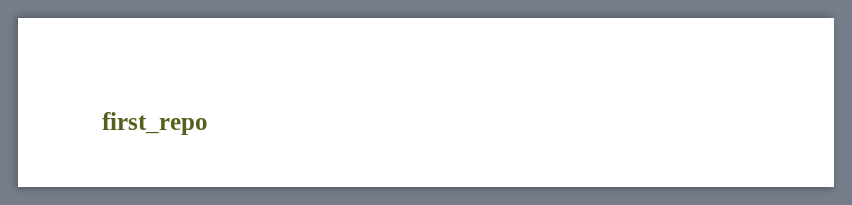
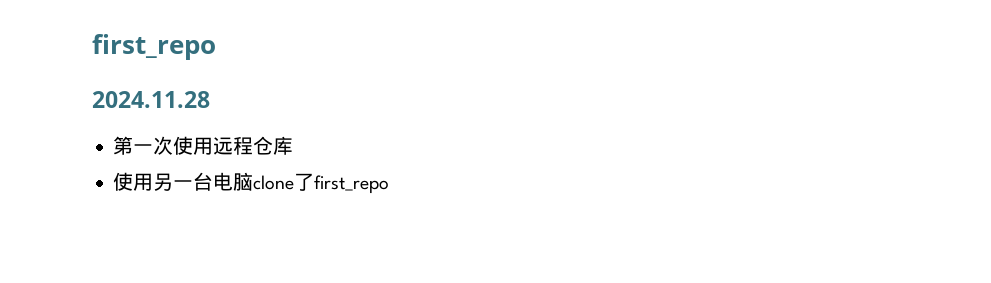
[102,112,208,135] first_repo -> [92,34,216,60] [92,91,210,108] [113,136,294,155] [113,172,390,194] first_repo // 2024.11.28 // 第一次使用远程仓库 // 使用另一台电脑clone了first_repo

